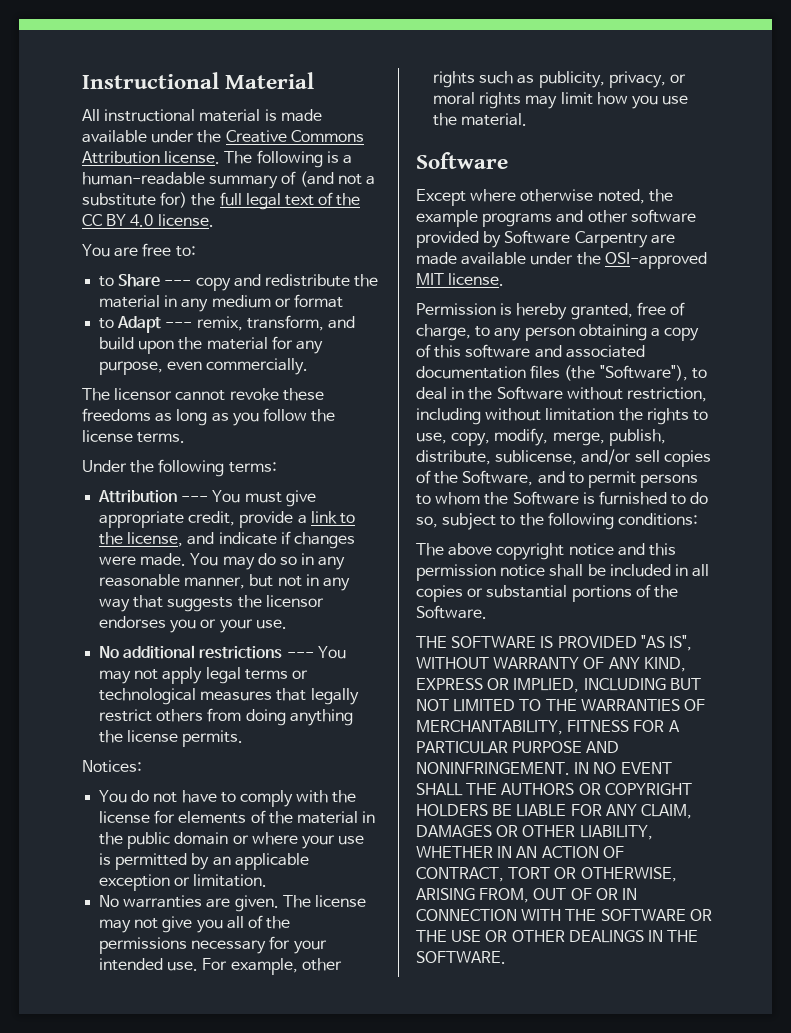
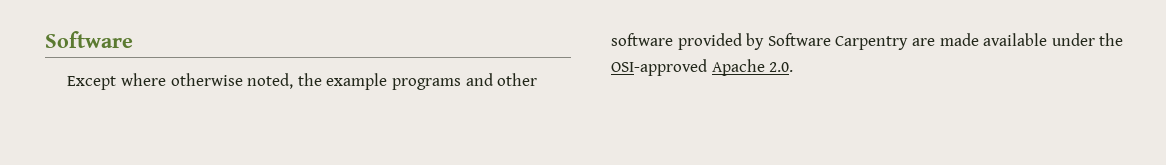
[82,72,315,89] [82,109,322,122] [82,130,364,143] [82,150,352,168] [82,171,375,189] [82,192,361,210] [82,214,214,227] [82,243,196,257] [99,274,379,291] [99,294,343,312] [99,315,355,333] [99,336,323,354] [99,358,309,375] [82,388,324,401] [82,408,336,426] [82,430,186,443] [82,459,277,477] [98,490,316,507] [99,511,355,528] [99,531,355,549] [99,553,346,570] [99,574,350,591] [99,595,324,612] [99,616,287,633] [99,645,346,659] [99,667,308,684] [99,688,359,705] [99,708,353,726] [99,730,244,747] [82,760,142,773] [99,790,357,807] [99,810,376,824] [99,832,365,849] [99,853,309,870] [99,874,268,891] [99,895,366,912] [99,915,291,933] [99,936,327,954] [99,958,342,975] [433,71,686,88] [433,92,689,109] [433,113,528,126] Instructional Material // All instructional material is made available under the Creative Commons Attribution license. The following is a human-readable summary of (and not a substitute for) the full legal text of the CC BY 4.0 license. // You are free to: // to Share --- copy and redistribute the material in any medium or format // to Adapt --- remix, transform, and build upon the material for any purpose, even commercially. // The licensor cannot revoke these freedoms as long as you follow the license terms. // Under the following terms: // Attribution --- You must give appropriate credit, provide a link to the license, and indicate if changes were made. You may do so in any reasonable manner, but not in any way that suggests the licensor endorses you or your use. // No additional restrictions --- You may not apply legal terms or technological measures that legally restrict others from doing anything the license permits. // Notices: // You do not have to comply with the license for elements of the material in the public domain or where your use is permitted by an applicable exception or limitation. // No warranties are given. The license may not give you all of the permissions necessary for your intended use. For example, other rights such as publicity, privacy, or moral rights may limit how you use the material. // -> (45, 39) none
[416,273,505,286] [416,302,685,320] [416,324,700,341] [416,344,645,358] [416,365,707,381] [416,386,707,402] [416,408,708,425] [416,428,666,446] [416,449,711,467] [416,470,699,488] [416,491,709,505] [416,512,698,530] [416,543,676,560] [416,564,710,581] [416,584,678,602] [416,605,487,619] [416,635,692,651] [416,657,686,672] [416,678,701,693] [416,699,705,712] [416,720,680,735] [416,741,620,754] [416,762,672,775] [416,783,692,796] [416,804,692,819] [416,825,653,840] [416,846,624,858] [416,867,677,882] [416,888,637,903] [416,909,712,921] [416,930,699,943] [416,951,506,964] MIT license. // Permission is hereby granted, free of charge, to any person obtaining a copy of this software and associated documentation files (the "Software"), to deal in the Software without restriction, including without limitation the rights to use, copy, modify, merge, publish, distribute, sublicense, and/or sell copies of the Software, and to permit persons to whom the Software is furnished to do so, subject to the following conditions: // The above copyright notice and this permission notice shall be included in all copies or substantial portions of the Software. // THE SOFTWARE IS PROVIDED "AS IS", WITHOUT WARRANTY OF ANY KIND, EXPRESS OR IMPLIED, INCLUDING BUT NOT LIMITED TO THE WARRANTIES OF MERCHANTABILITY, FITNESS FOR A PARTICULAR PURPOSE AND NONINFRINGEMENT. IN NO EVENT SHALL THE AUTHORS OR COPYRIGHT HOLDERS BE LIABLE FOR ANY CLAIM, DAMAGES OR OTHER LIABILITY, WHETHER IN AN ACTION OF CONTRACT, TORT OR OTHERWISE, ARISING FROM, OUT OF OR IN CONNECTION WITH THE SOFTWARE OR THE USE OR OTHER DEALINGS IN THE SOFTWARE. -> [711,59,794,76] Apache 2.0.

